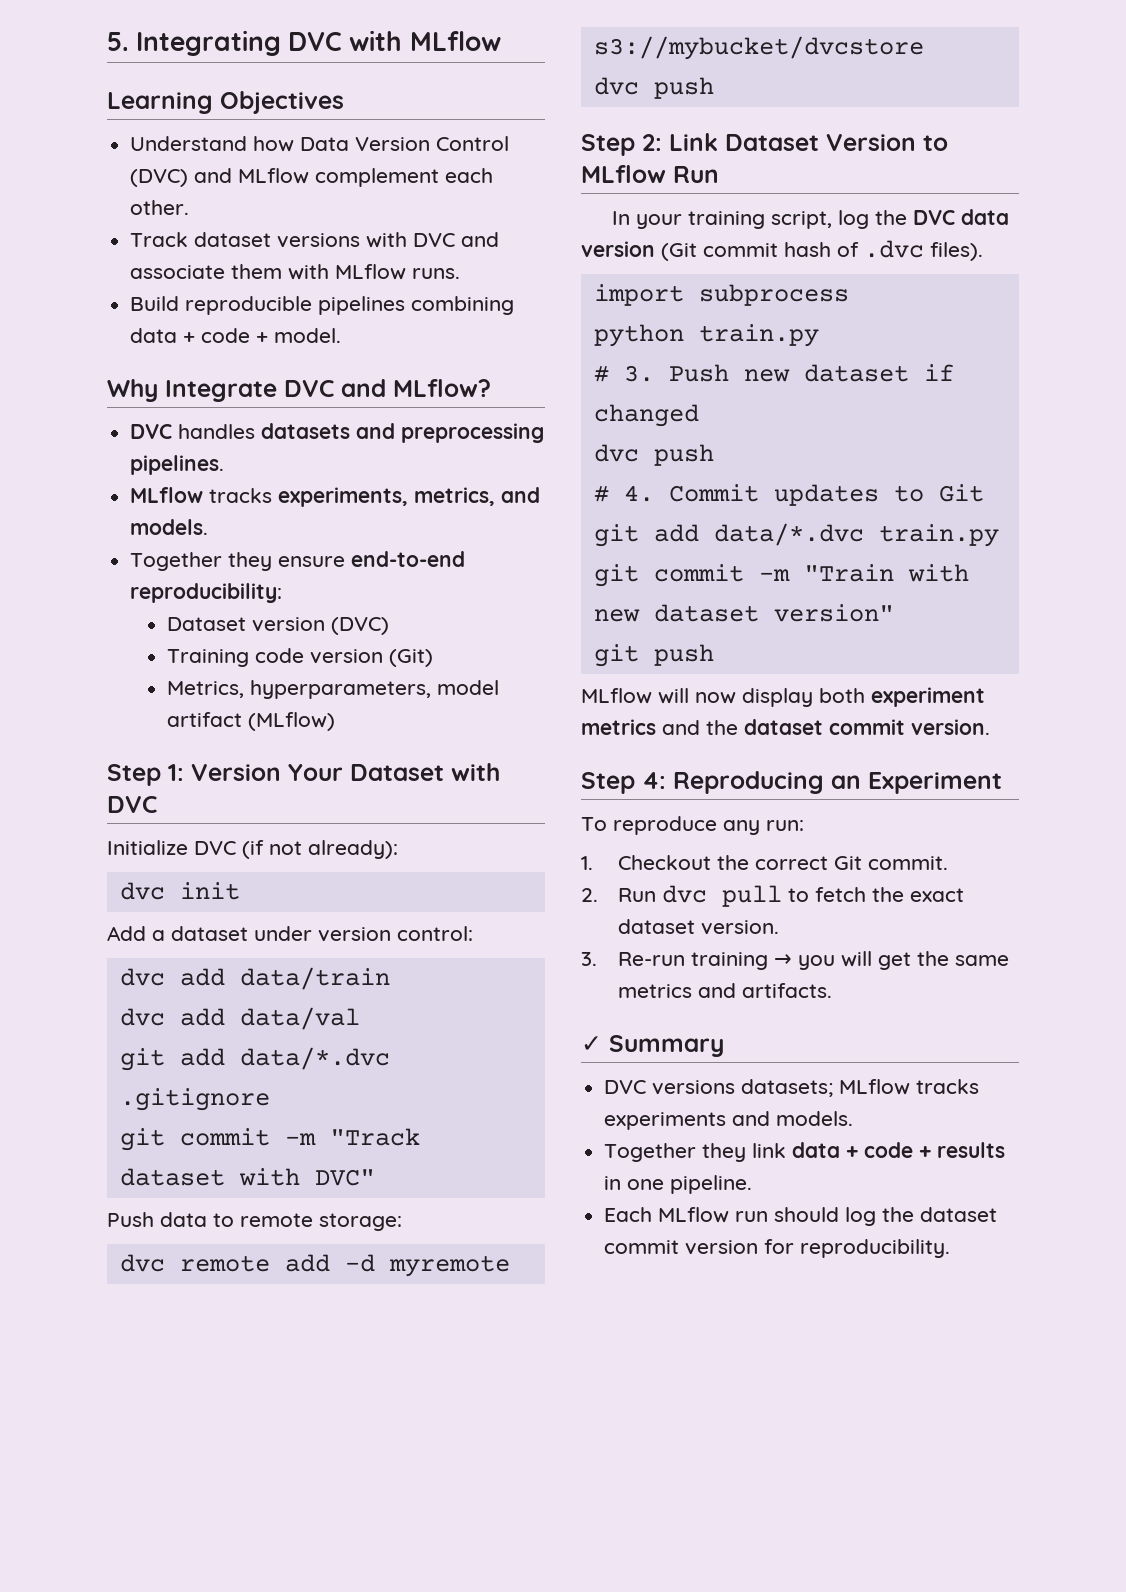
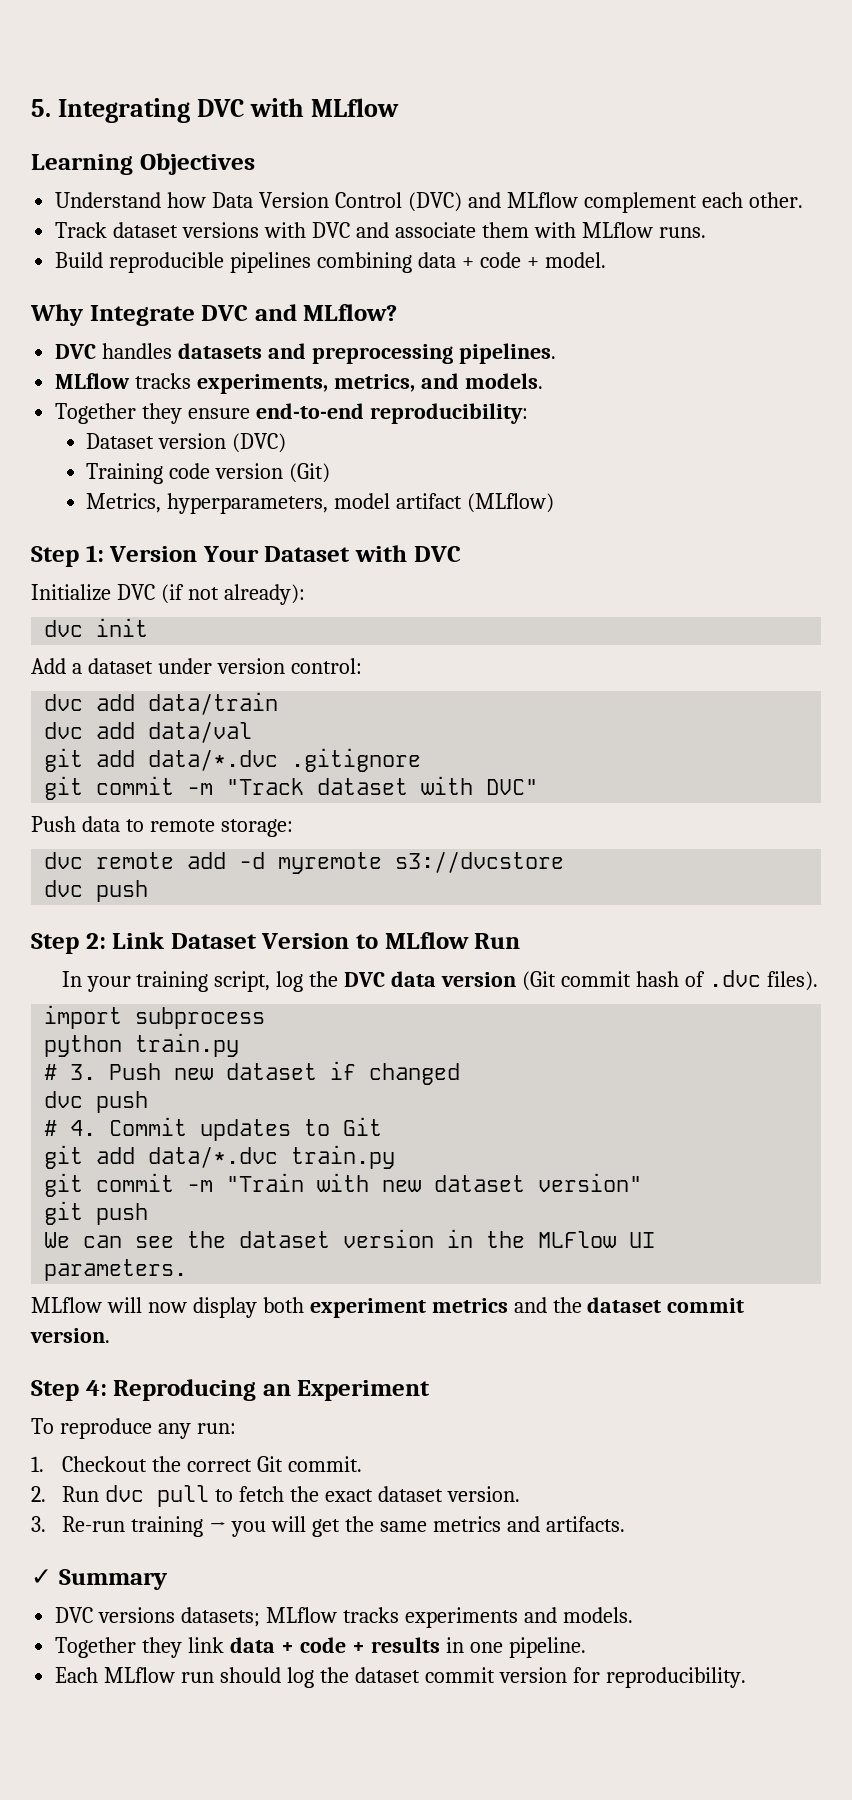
[593,36,924,60] s3://mybucket/dvcstore -> [395,851,565,873] s3://dvcstore
(714, 655) none -> [44,1229,656,1248] [44,1259,188,1281] // We can see the dataset version in the MLFlow UI parameters.

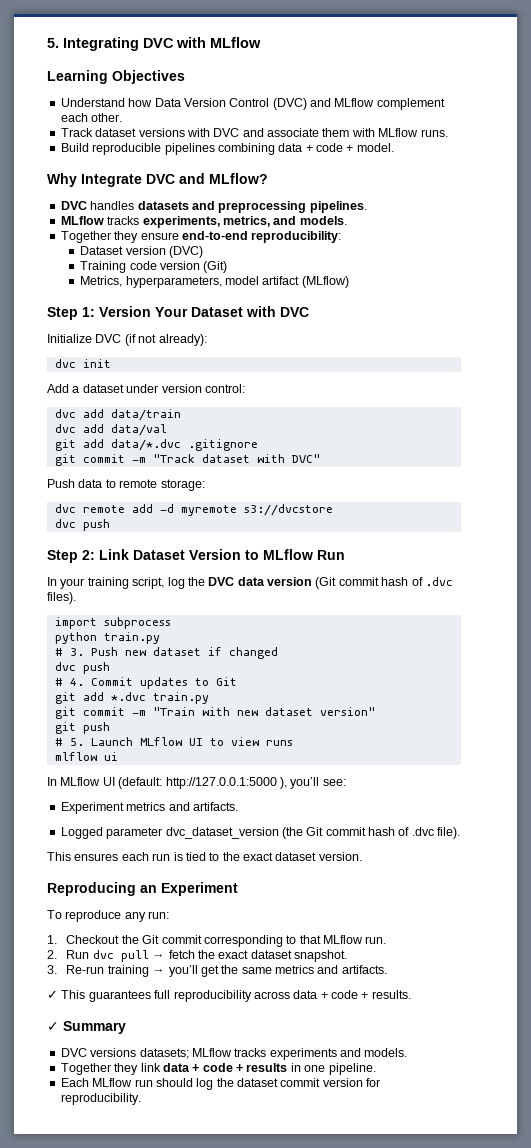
[148,1146,279,1168] data/*.dvc -> [110,692,146,701] *.dvc
[44,1229,656,1248] [44,1259,188,1281] [31,1297,745,1318] [30,1328,110,1343] [31,1380,107,1401] We can see the dataset version in the MLFlow UI parameters. // MLflow will now display both experiment metrics and the dataset commit version. // Step 4: -> [54,737,293,746] [54,752,118,761] [47,777,346,789] [60,802,238,814] [60,827,461,839] [47,852,362,861] # 5. Launch MLflow UI to view runs // mlflow ui // In MLflow UI (default: http://127.0.0.1:5000 ), you’ll see: // Experiment metrics and artifacts. // Logged parameter dvc_dataset_version (the Git commit hash of .dvc file). // This ensures each run is tied to the exact dataset version. //
[187,1456,363,1472] correct Git commit. -> [142,935,387,947] Git commit corresponding to that MLflow run.
[215,1489,234,1502] to -> [152,954,166,959] →
[446,1486,520,1502] version. -> [294,950,348,962] snapshot.
[231,1516,307,1537] you will -> [168,965,198,977] you’ll
(625, 1524) none -> [47,990,411,1002] // ✓ This guarantees full reproducibility across data + code + results.

